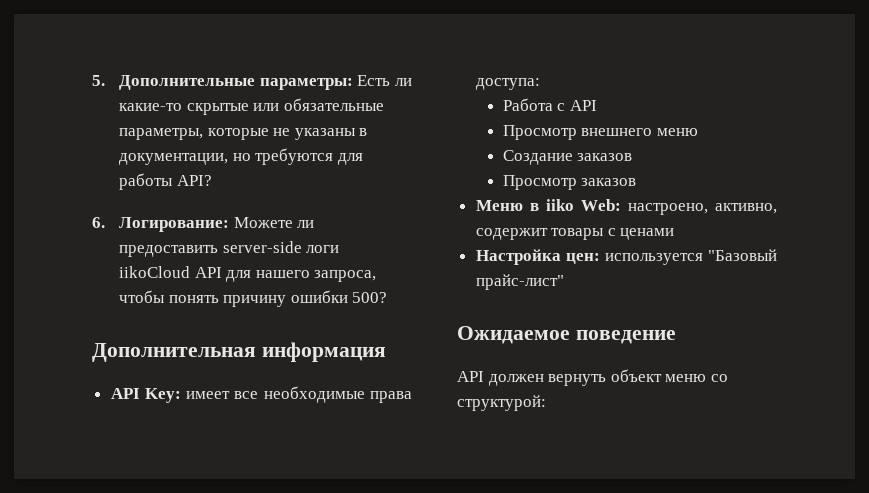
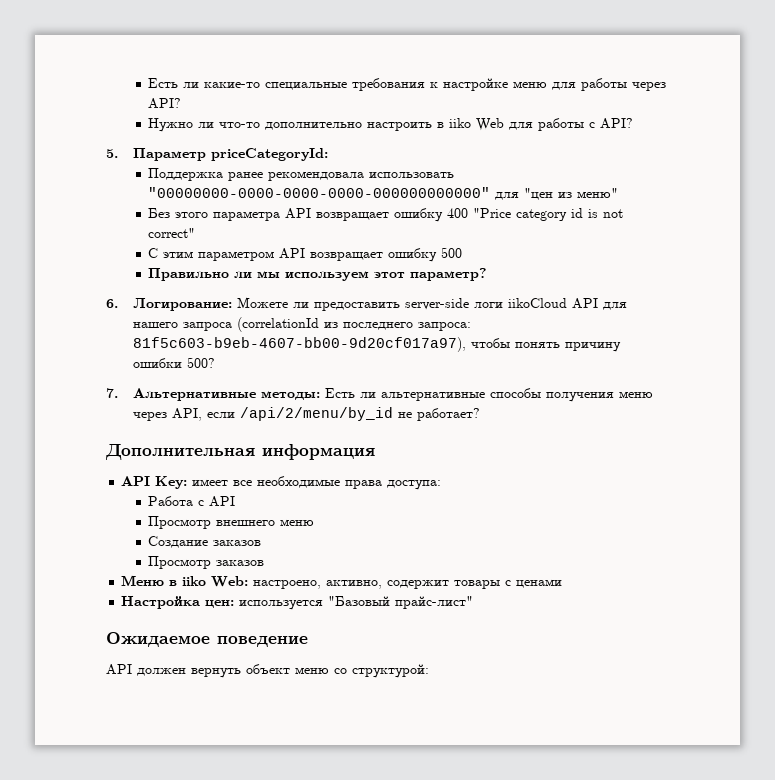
[92,75,413,90] [119,98,384,115] [119,128,368,140] [119,148,363,165] [119,173,212,190] 5. Дополнительные параметры: Есть ли какие-то скрытые или обязательные параметры, которые не указаны в документации, но требуются для работы API? -> [148,78,667,91] [148,98,182,109] [148,118,634,132] [106,148,329,161] [148,168,455,181] [148,187,619,200] [148,208,624,222] [148,228,196,238] [148,247,463,262] [148,268,488,281] Есть ли какие-то специальные требования к настройке меню для работы через API? // Нужно ли что-то дополнительно настроить в iiko Web для работы с API? // 5. Параметр priceCategoryId: // Поддержка ранее рекомендовала использовать "00000000-0000-0000-0000-000000000000" для "цен из меню" // Без этого параметра API возвращает ошибку 400 "Price category id is not correct" // С этим параметром API возвращает ошибку 500 // Правильно ли мы используем этот параметр?
[314,270,377,282] запроса, -> [183,317,472,332] [133,337,467,352] запроса (correlationId из последнего запроса: 81f5c603-b9eb-4607-bb00-9d20cf017a97),
(388, 297) none -> [106,388,654,402] [133,407,481,421] // 7. Альтернативные методы: Есть ли альтернативные способы получения меню через API, если /api/2/menu/by_id не работает?

